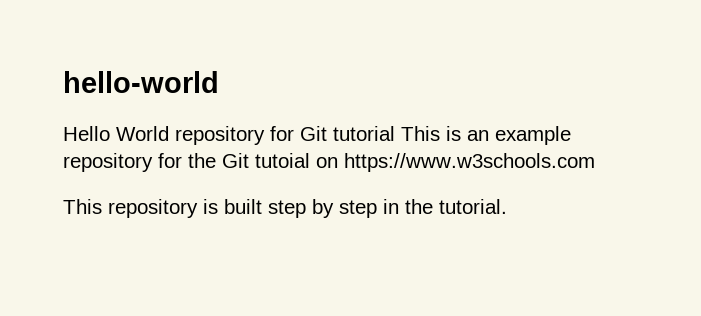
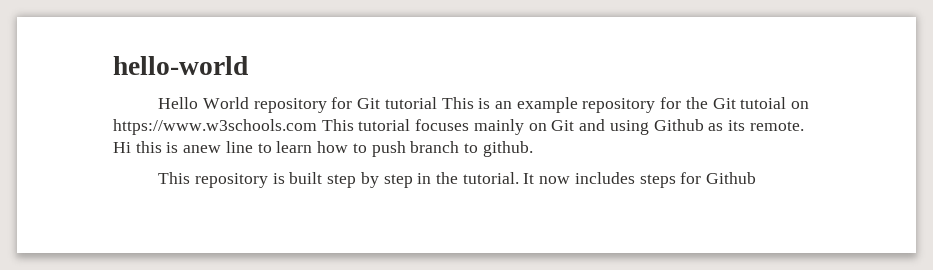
(595, 162) none -> [321,119,804,135] [113,141,533,157] This tutorial focuses mainly on Git and using Github as its remote. Hi this is anew line to learn how to push branch to github.
(507, 206) none -> [523,172,757,188] It now includes steps for Github

